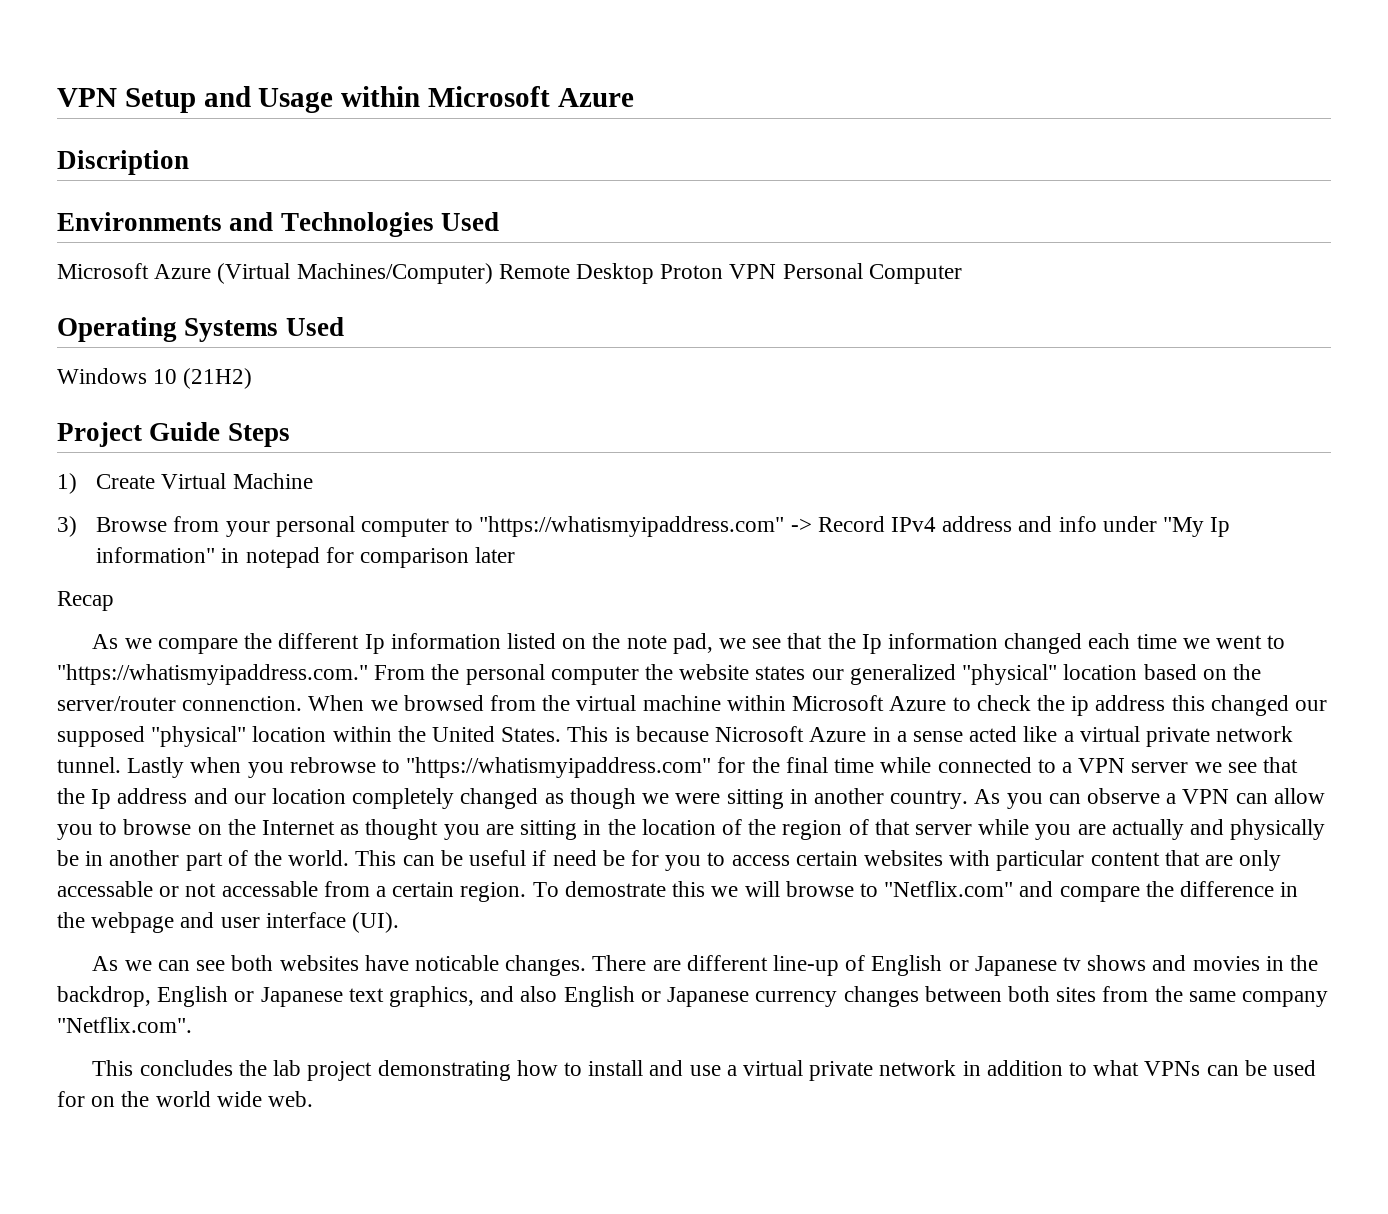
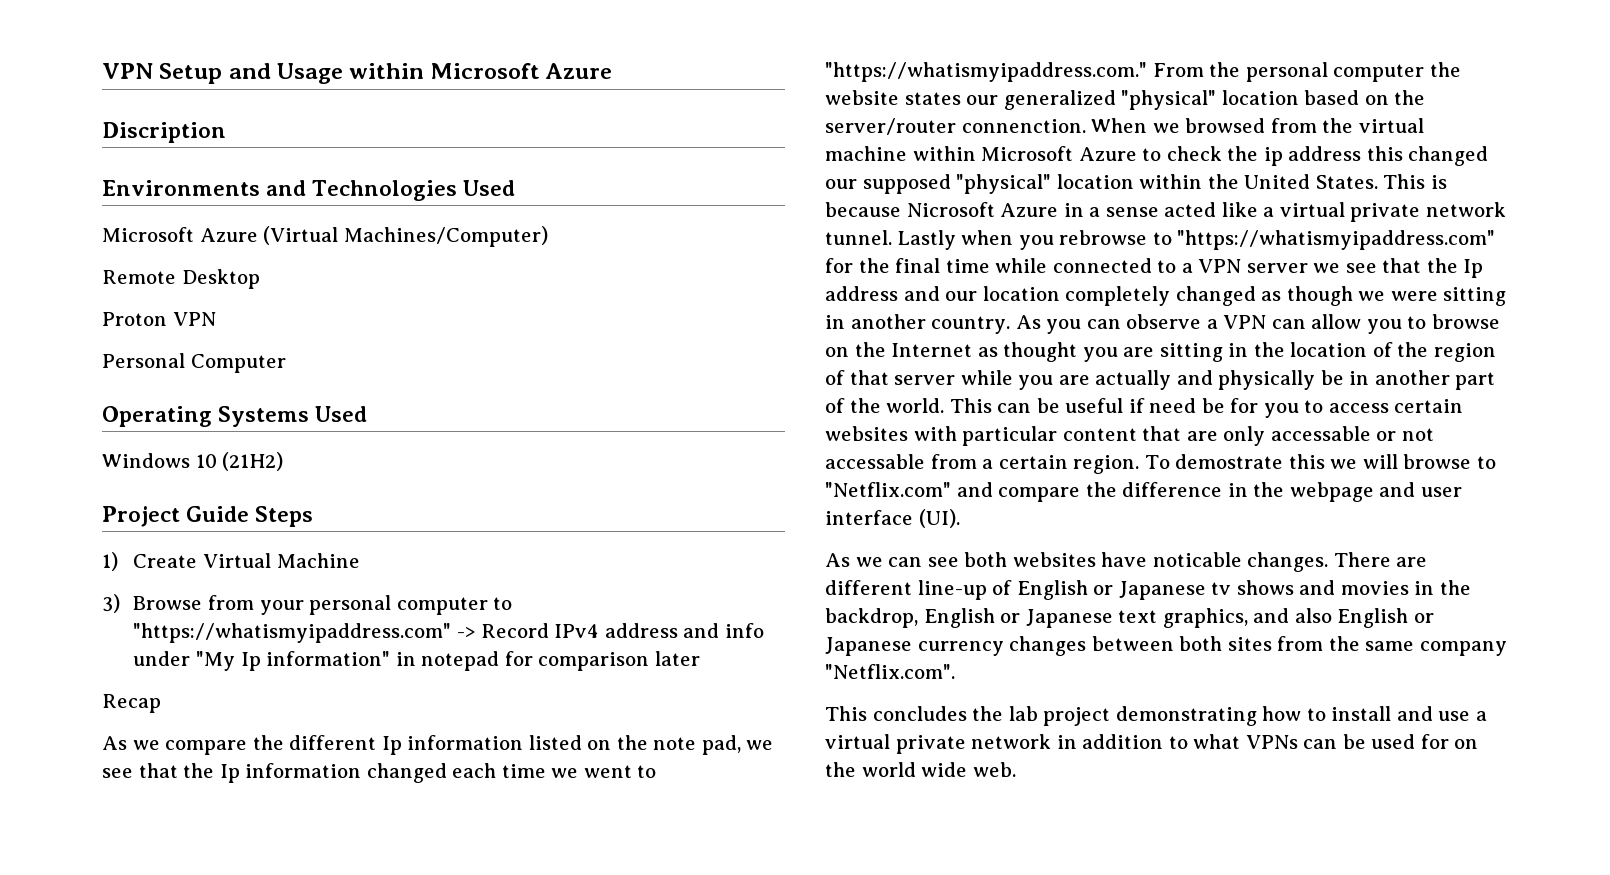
(493, 273) none -> (548, 236) //
(655, 273) none -> (260, 279) //
(777, 271) none -> (216, 319) //

